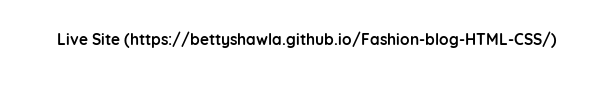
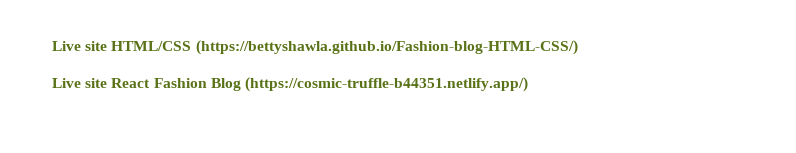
[57,33,121,45] Live Site -> [52,41,192,51] Live site HTML/CSS
(558, 39) none -> [52,77,528,92] // Live site React Fashion Blog (https://cosmic-truffle-b44351.netlify.app/)

